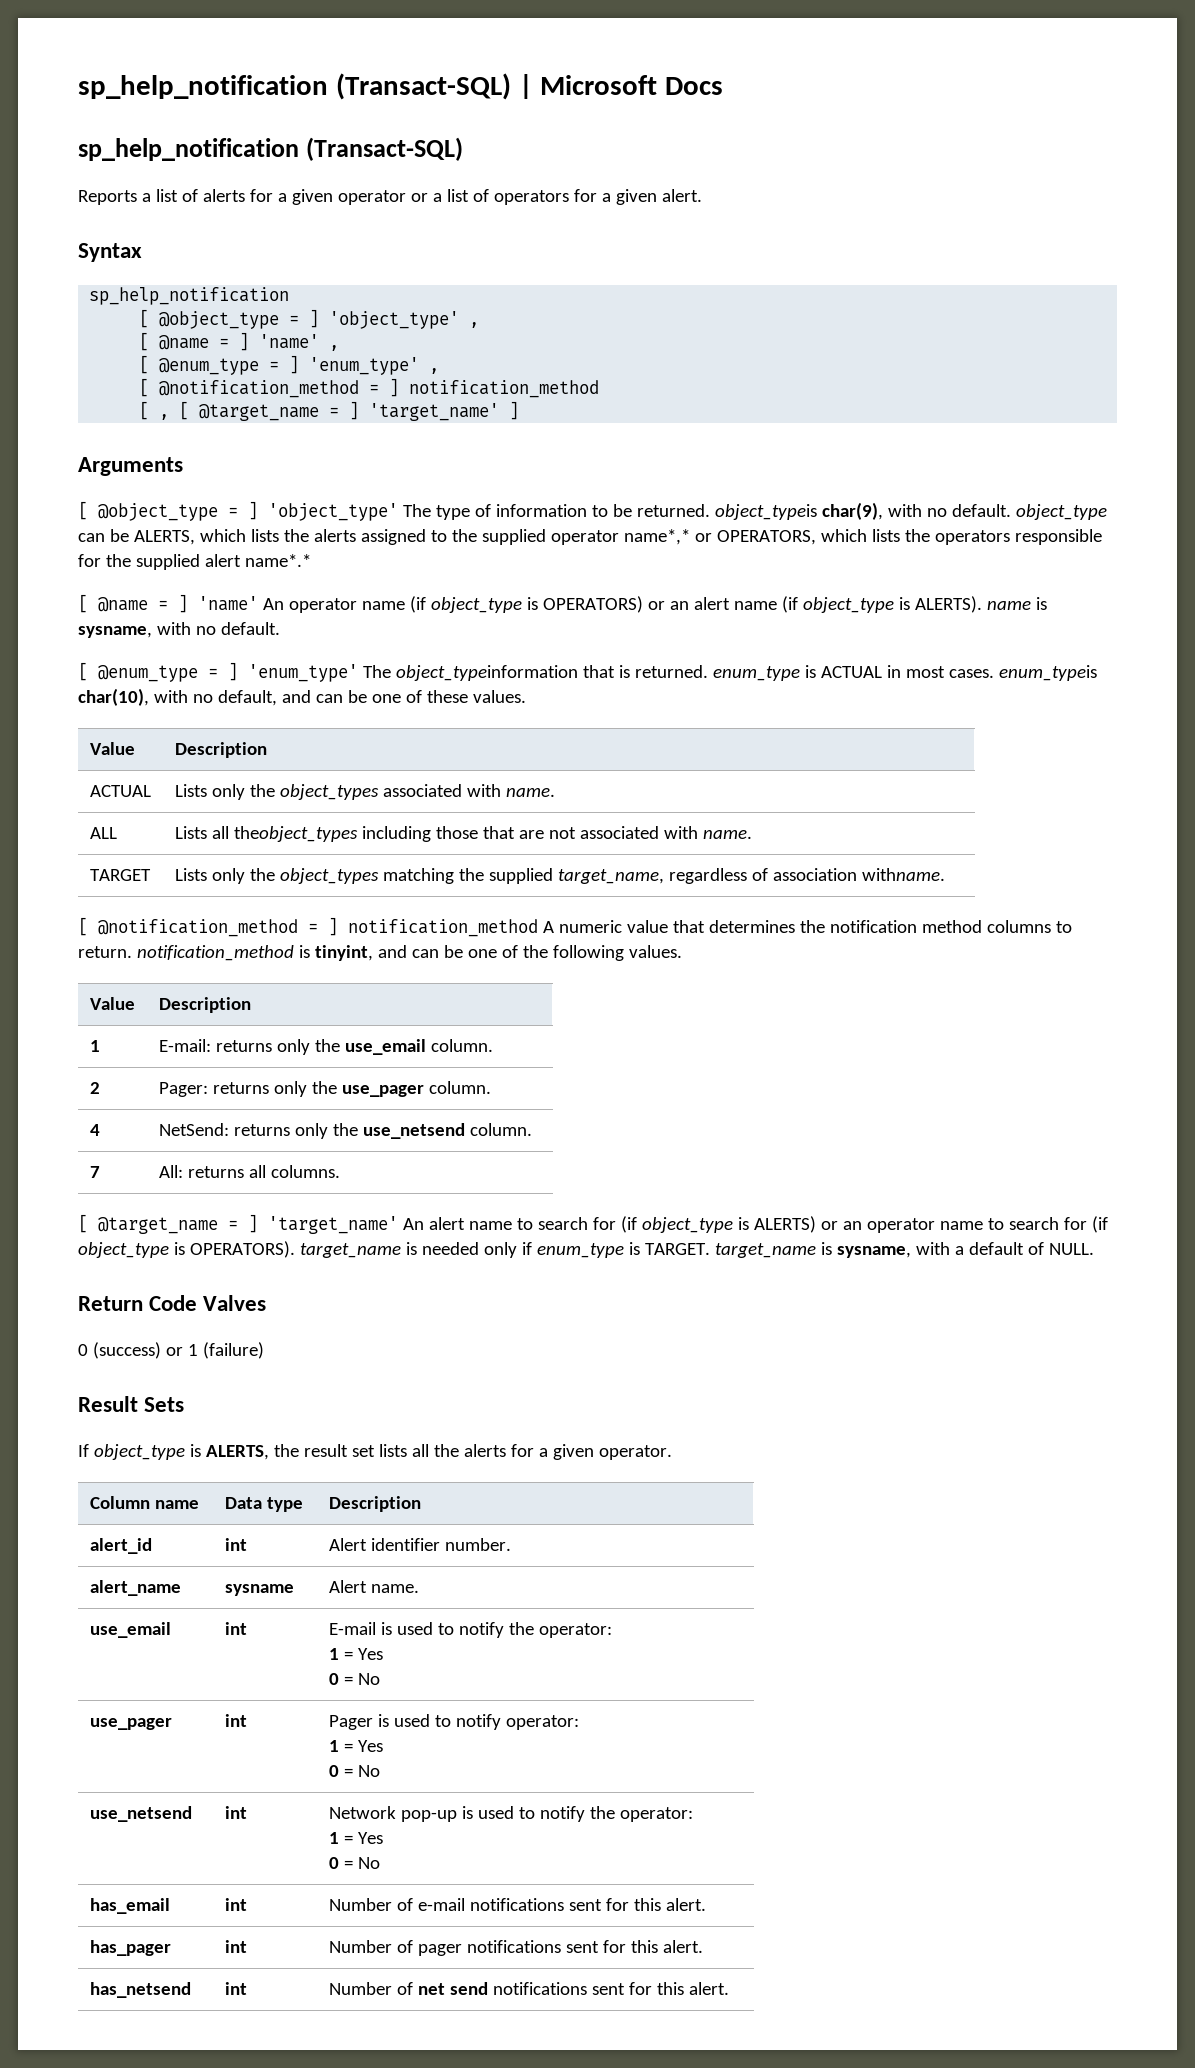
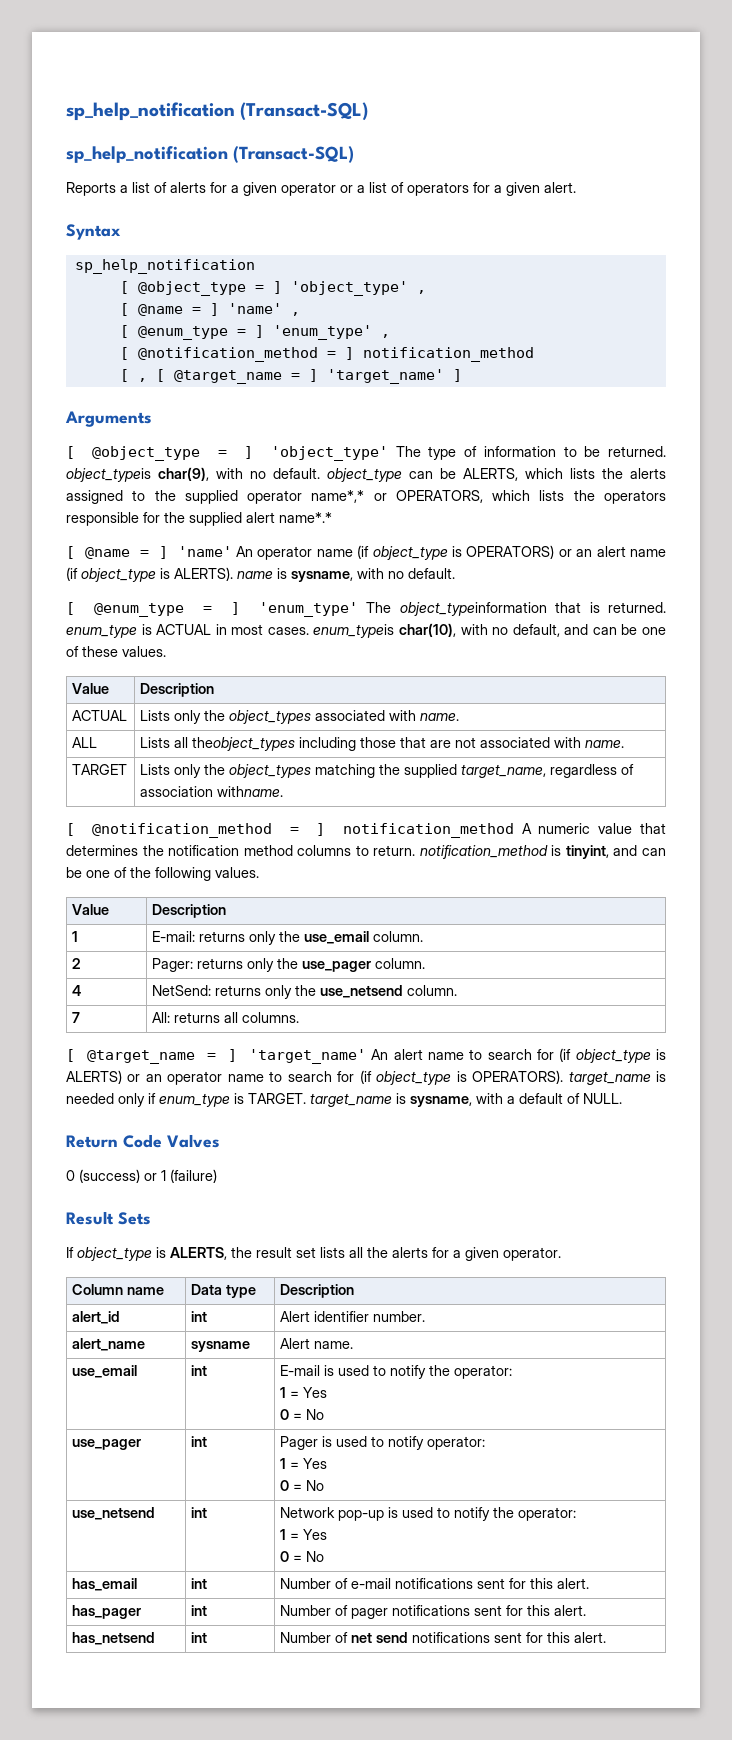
[78,73,724,100] sp_help_notification (Transact-SQL) | Microsoft Docs -> [66,102,369,121] sp_help_notification (Transact-SQL)

